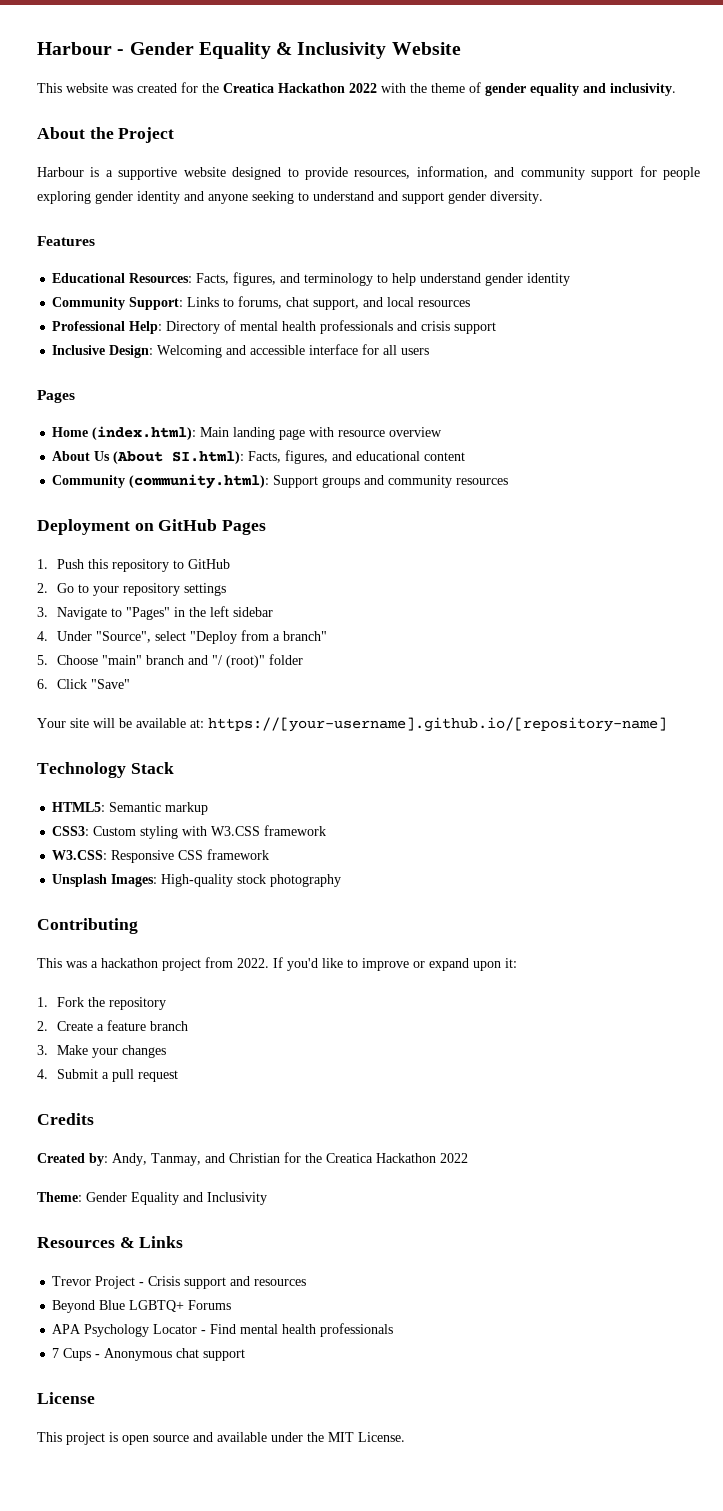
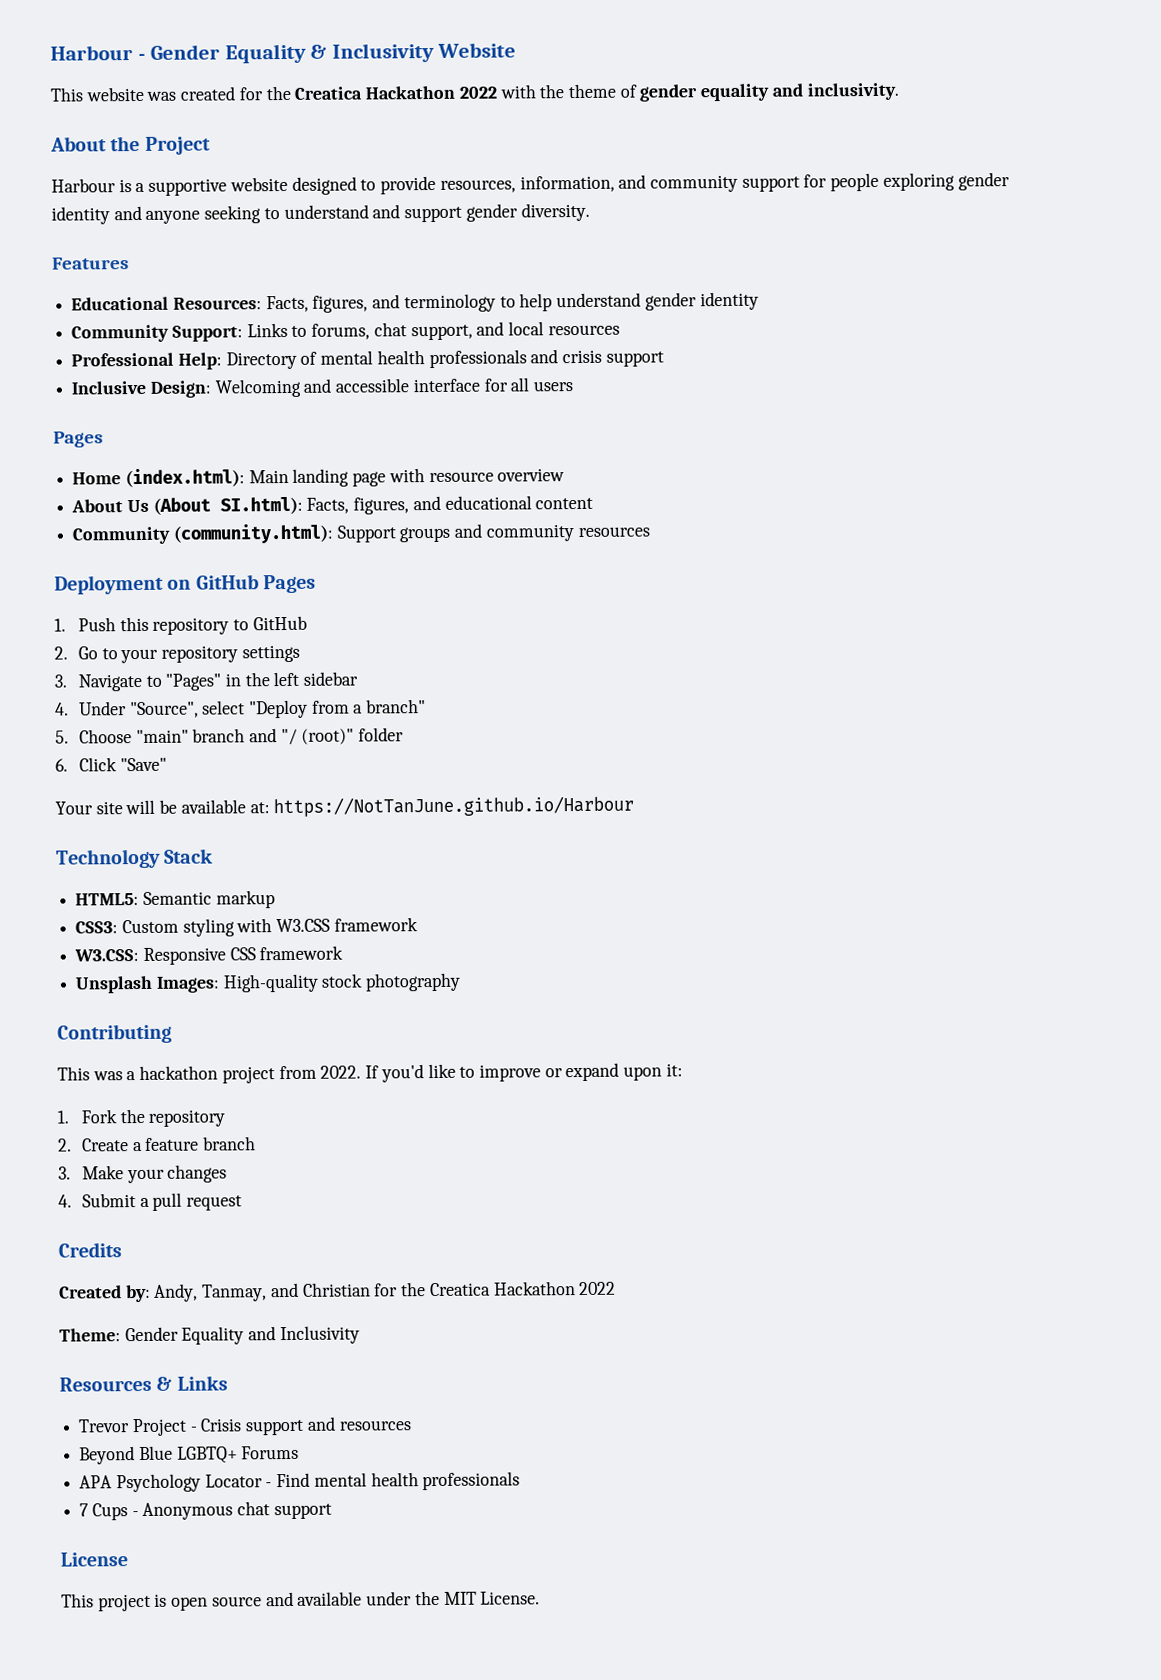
[208,717,667,732] https://[your-username].github.io/[repository-name] -> [273,795,635,818] https://NotTanJune.github.io/Harbour

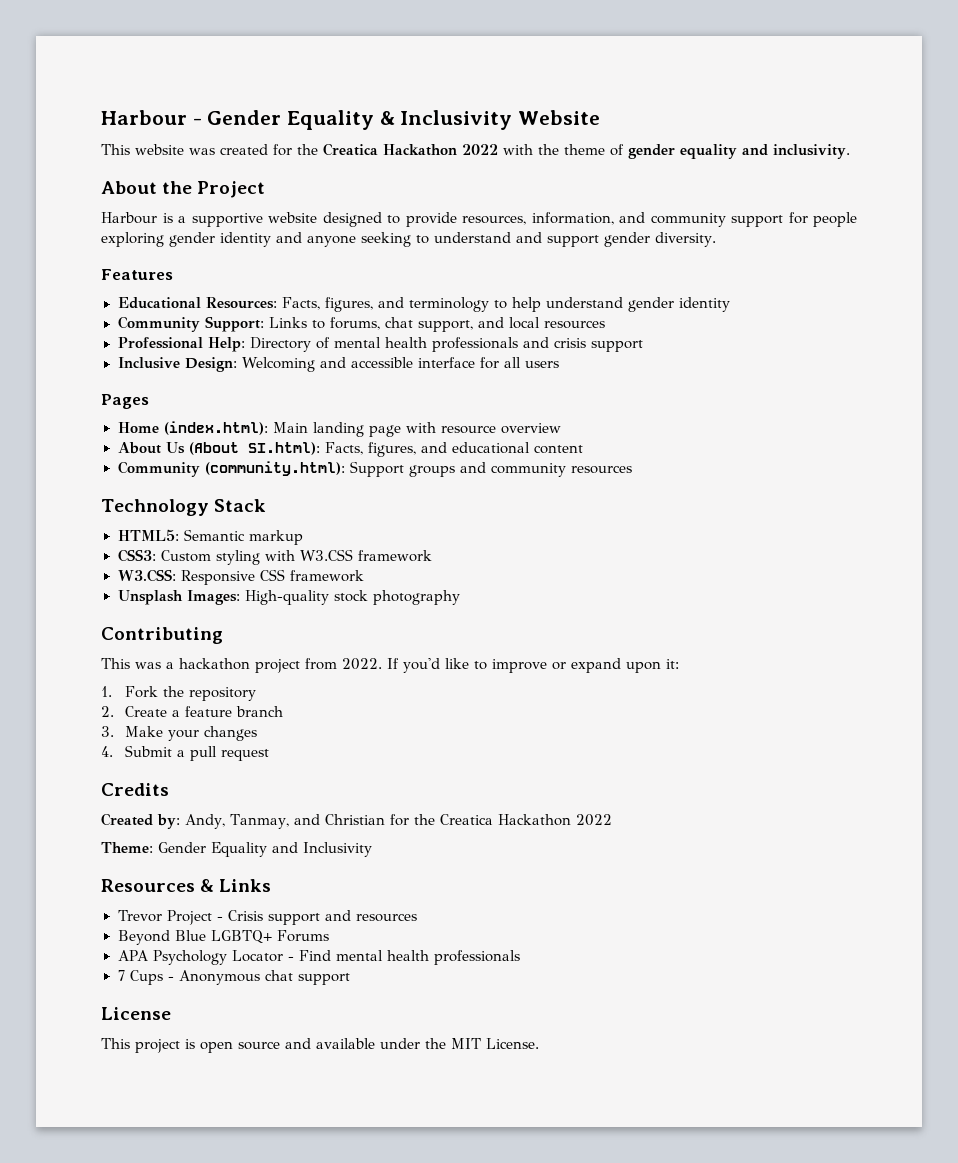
[54,574,316,595] [54,615,307,635] [54,644,300,664] [54,671,359,692] [55,699,427,719] [55,727,405,746] [55,757,167,772] [55,795,635,818] // Deployment on GitHub Pages // 1. Push this repository to GitHub // 2. Go to your repository settings // 3. Navigate to "Pages" in the left sidebar // 4. Under "Source", select "Deploy from a branch" // 5. Choose "main" branch and "/ (root)" folder // 6. Click "Save" // Your site will be available at: https://NotTanJune.github.io/Harbour -> (632, 469) none

